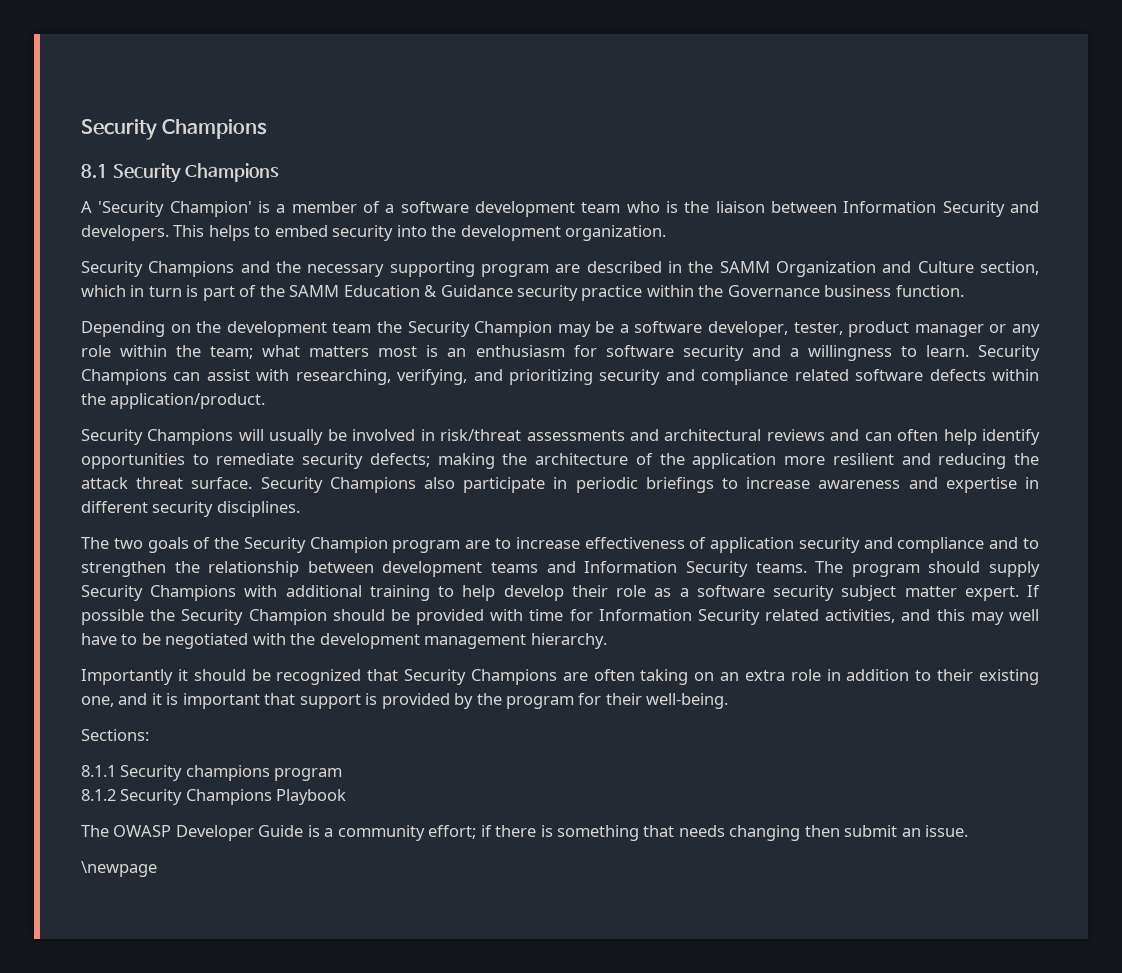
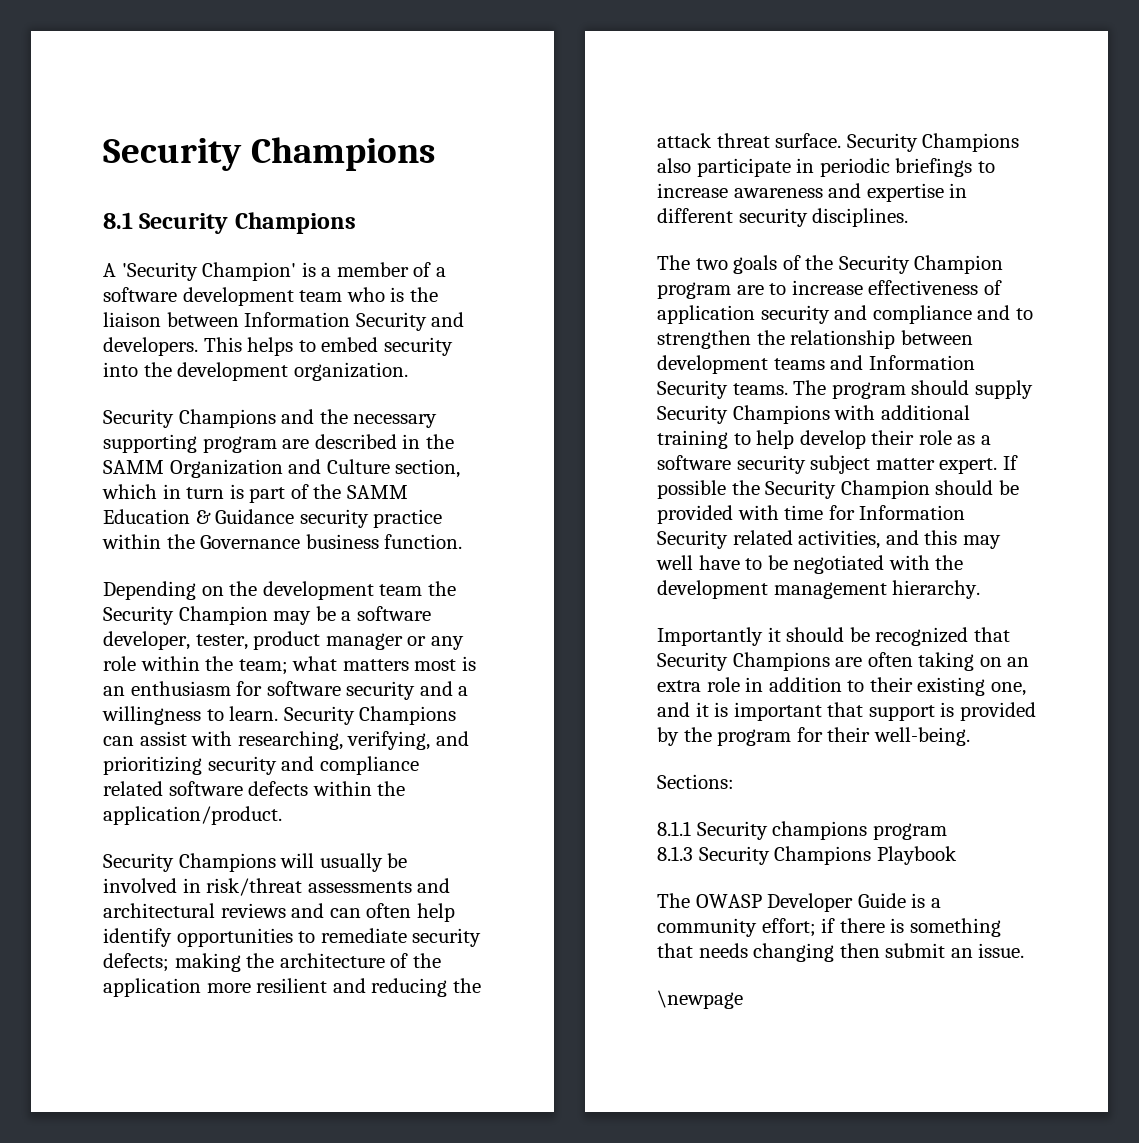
[81,789,116,801] 8.1.2 -> [657,846,693,861] 8.1.3

